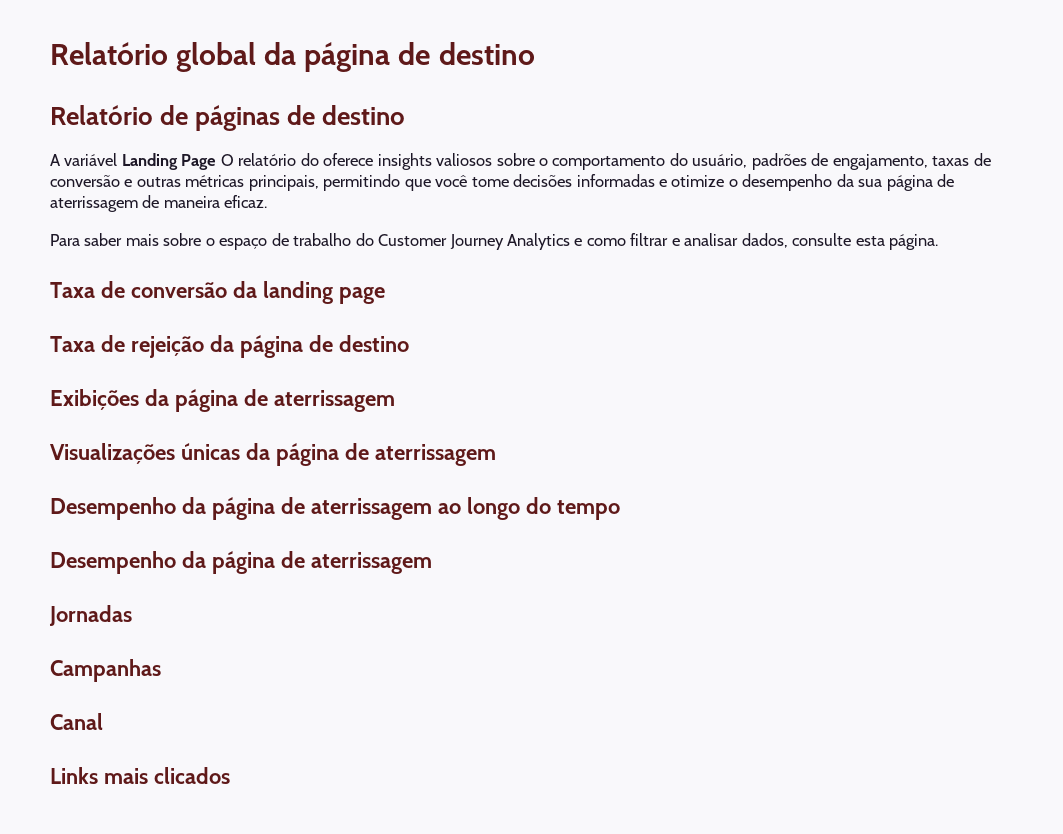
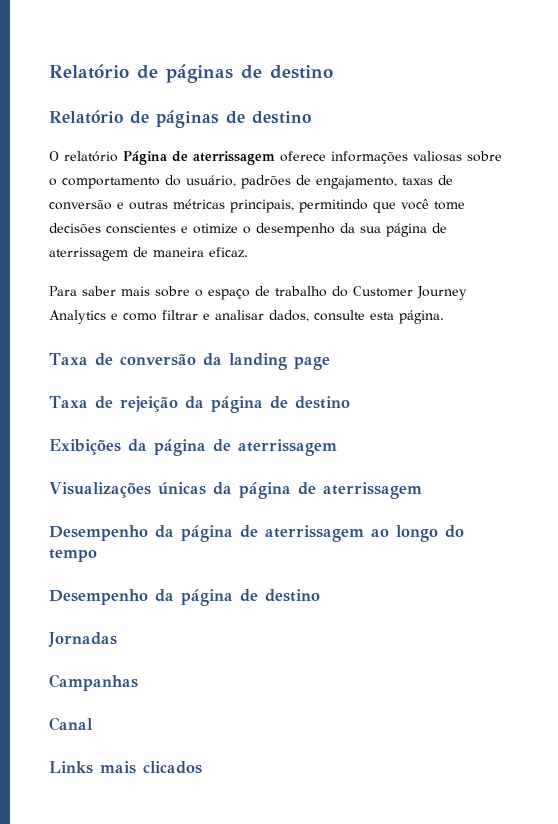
[50,42,391,72] Relatório global da página -> [49,64,233,83] Relatório de páginas
[50,153,493,170] A variável Landing Page O relatório do oferece insights valiosos -> [49,151,462,165] O relatório Página de aterrissagem oferece informações valiosas
[576,174,655,187] informadas -> [106,223,176,234] conscientes
[310,552,432,574] aterrissagem -> [265,589,320,602] destino

